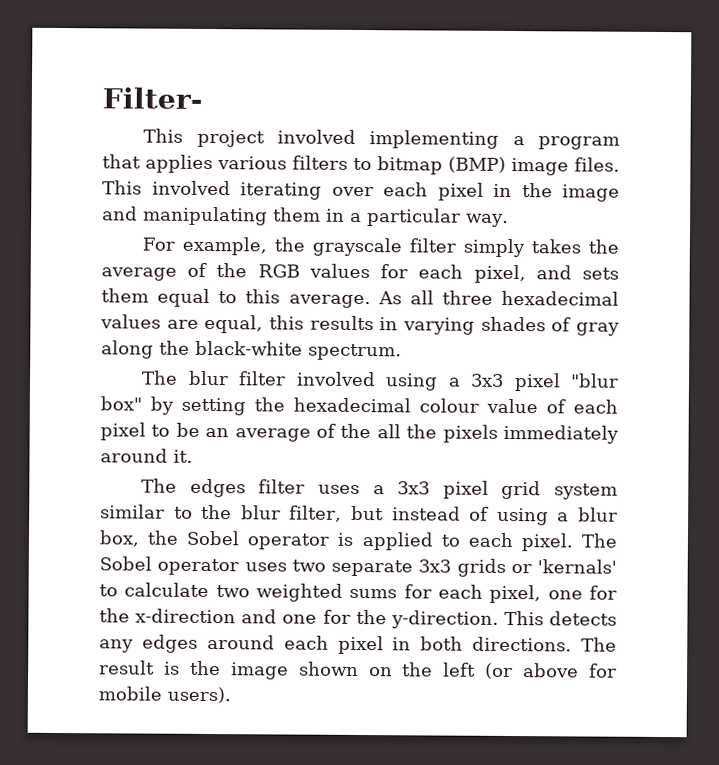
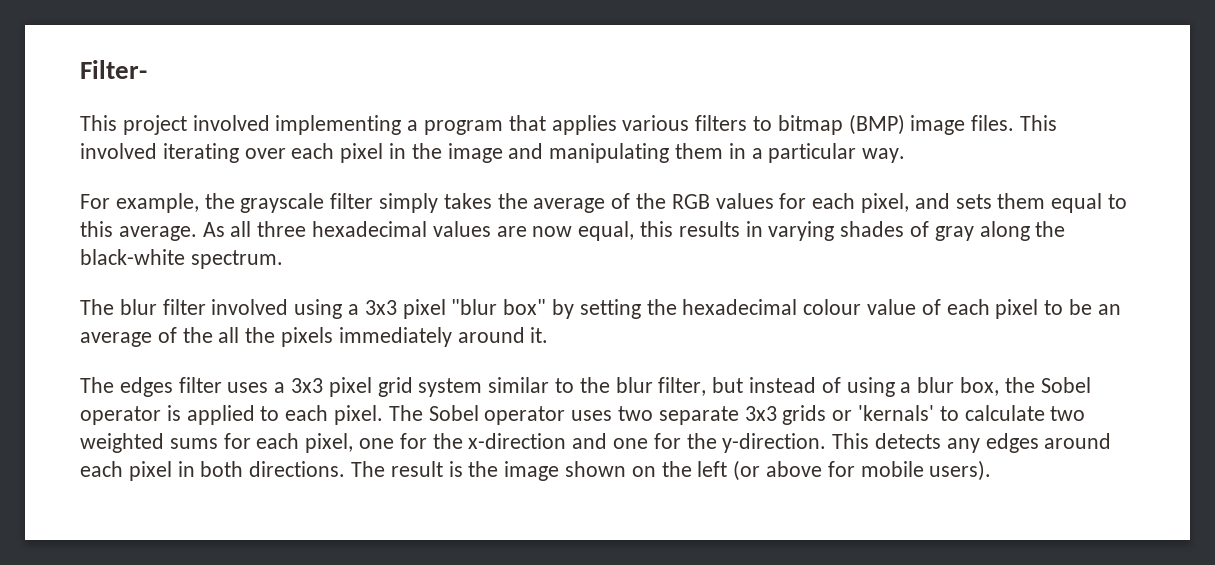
(199, 324) none -> [532,226,573,237] now

